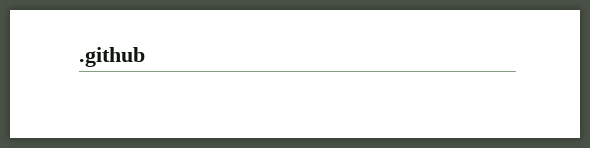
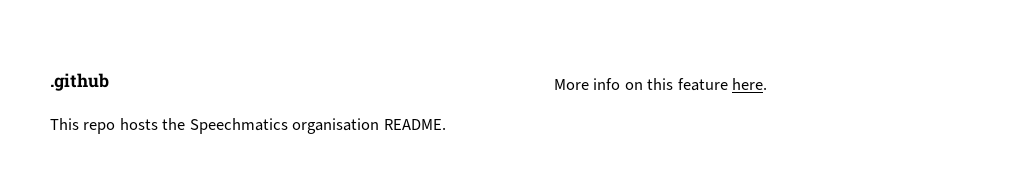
(145, 57) none -> [50,118,446,134] [554,78,768,91] // This repo hosts the Speechmatics organisation README. // More info on this feature here.

